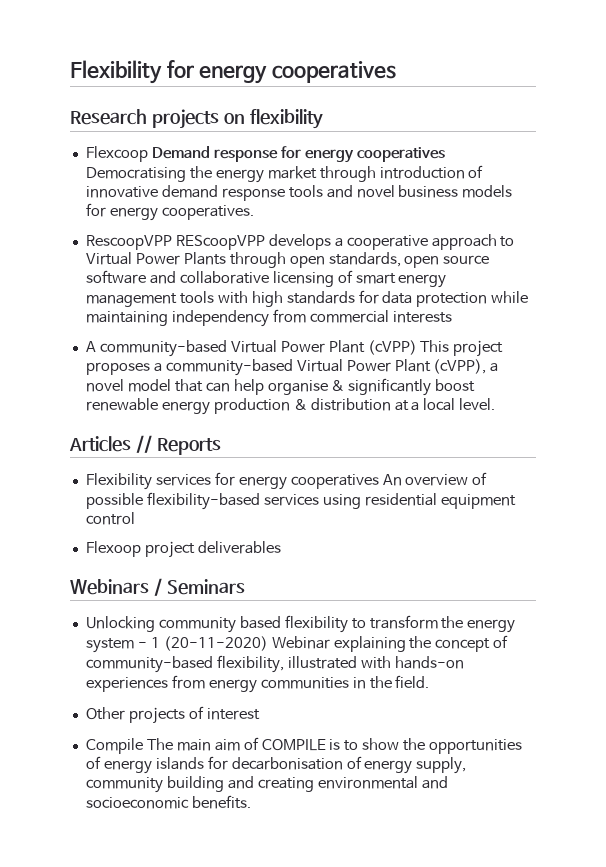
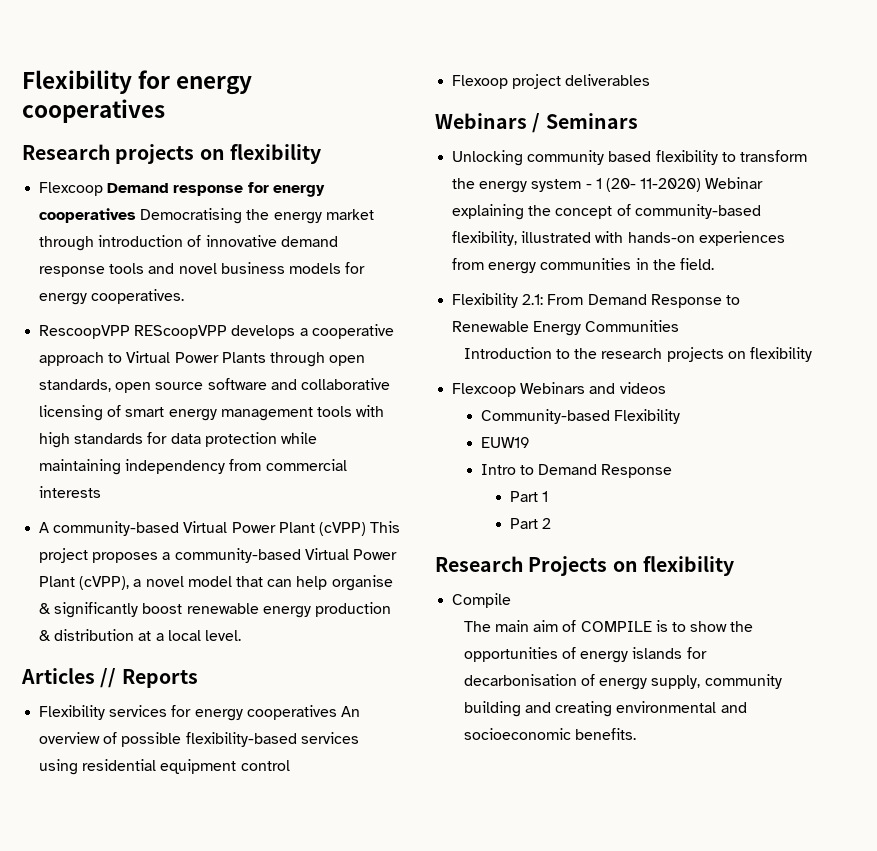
[163,636,268,651] (20-11-2020) -> [605,178,702,192] (20- 11-2020)
[85,706,260,724] Other projects of interest -> [452,293,740,308] [452,320,680,336] [463,347,812,362] [452,382,666,397] [480,409,681,424] [480,437,530,448] [480,464,673,478] [509,491,548,502] [509,518,551,529] [435,556,734,576] Flexibility 2.1: From Demand Response to Renewable Energy Communities // Introduction to the research projects on flexibility // Flexcoop Webinars and videos // Community-based Flexibility // EUW19 // Intro to Demand Response // Part 1 // Part 2 // Research Projects on flexibility
(143, 746) none -> (512, 600) //

